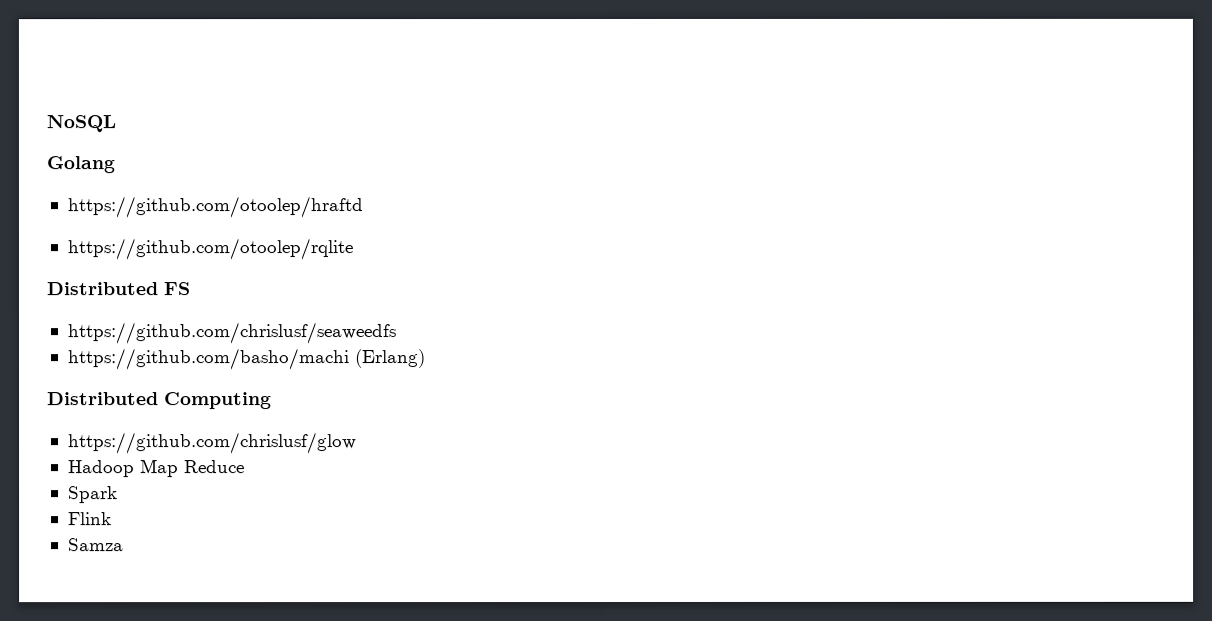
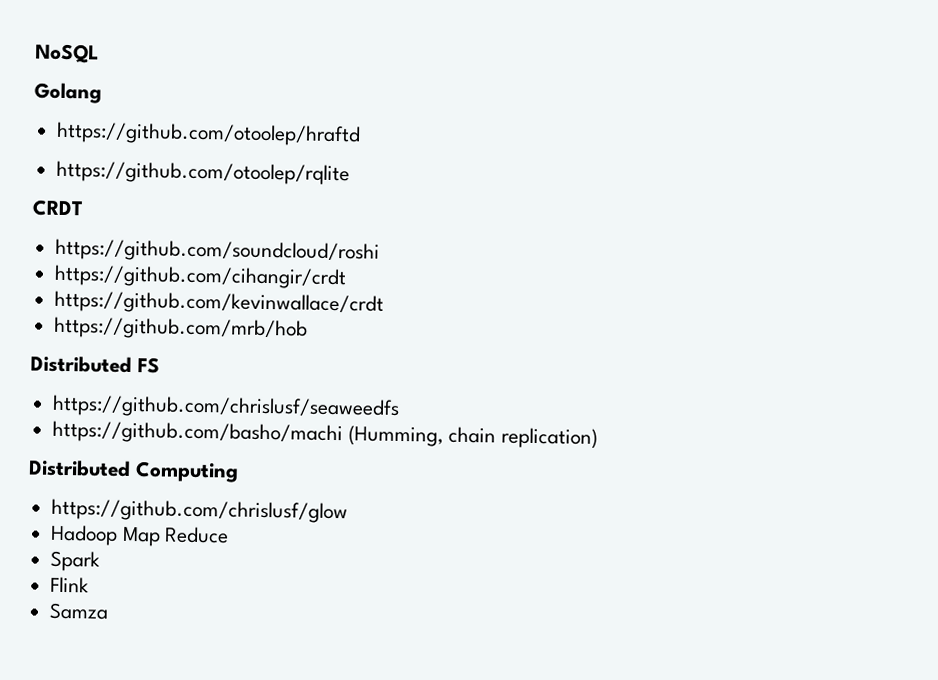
(353, 249) none -> [32,199,84,217] [55,238,381,264] [54,264,348,290] [54,290,385,316] [54,316,309,341] // CRDT // https://github.com/soundcloud/roshi // https://github.com/cihangir/crdt // https://github.com/kevinwallace/crdt // https://github.com/mrb/hob
[354,349,426,369] (Erlang) -> [347,425,599,449] (Humming, chain replication)

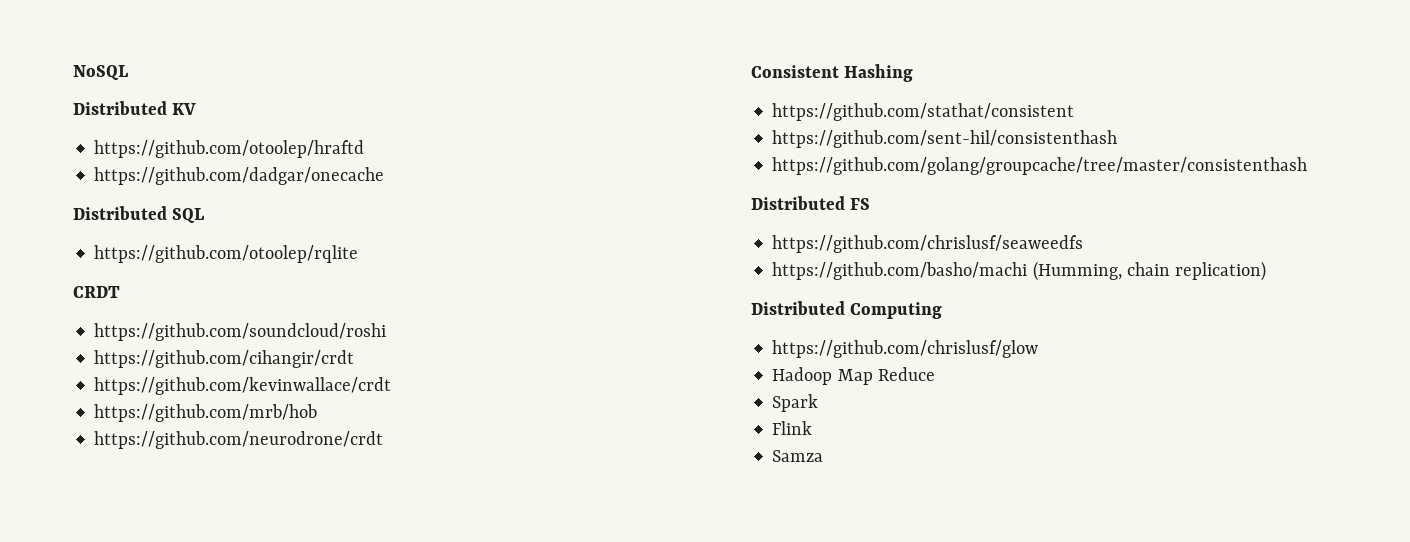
[34,82,102,104] Golang -> [73,101,197,115] Distributed KV
(362, 134) none -> [94,167,385,185] [73,206,205,223] // https://github.com/dadgar/onecache // Distributed SQL
(309, 328) none -> [94,431,384,449] [751,64,914,82] [772,103,1075,121] [772,130,1118,148] [772,157,1308,175] // https://github.com/neurodrone/crdt // Consistent Hashing // https://github.com/stathat/consistent // https://github.com/sent-hil/consistenthash // https://github.com/golang/groupcache/tree/master/consistenthash

